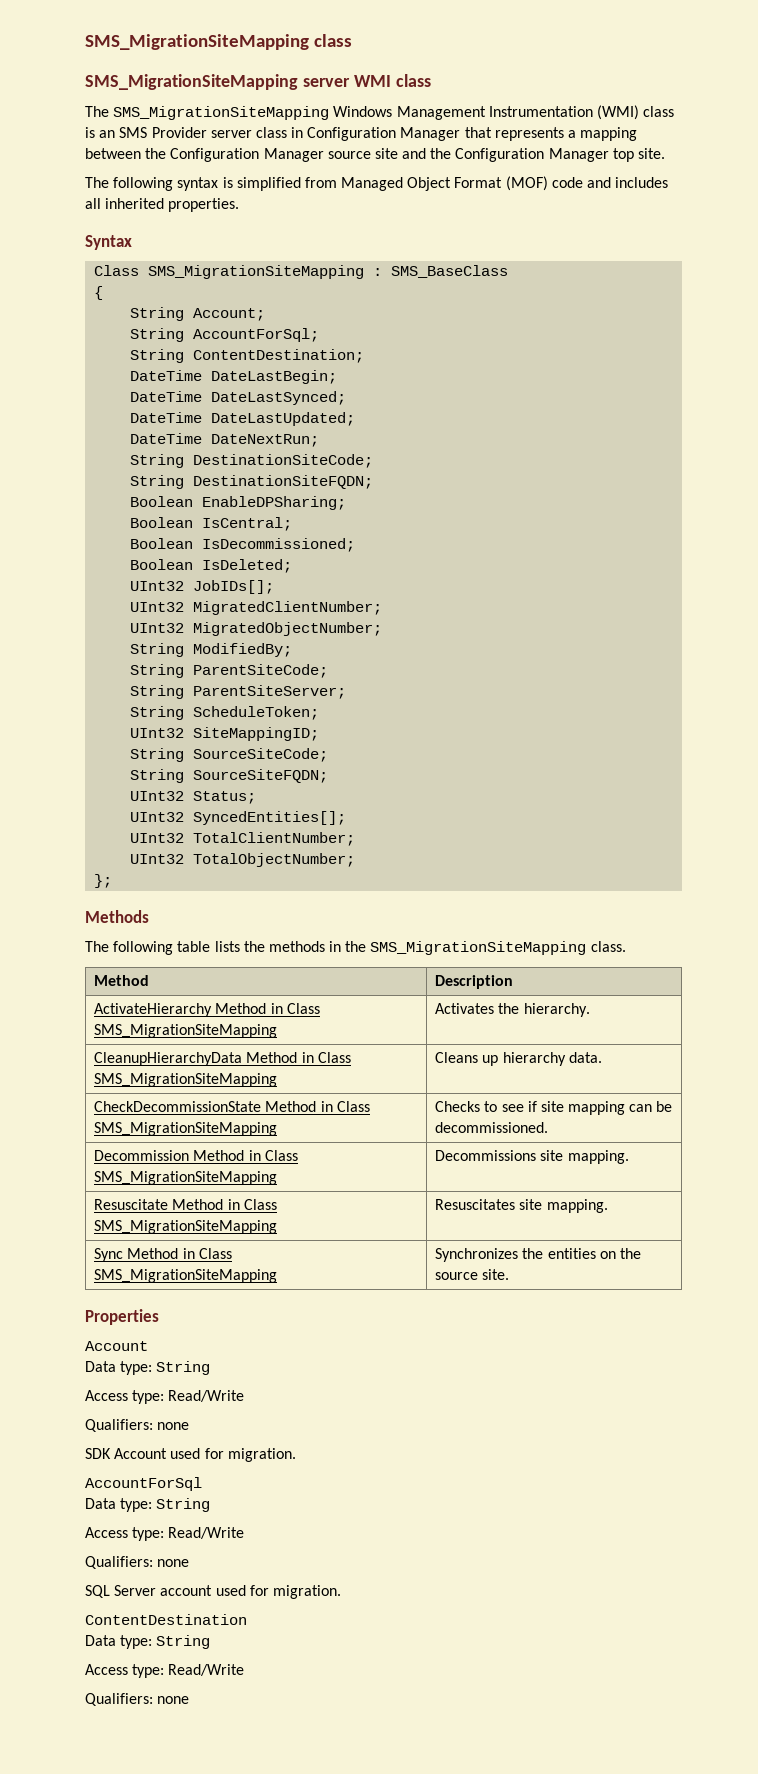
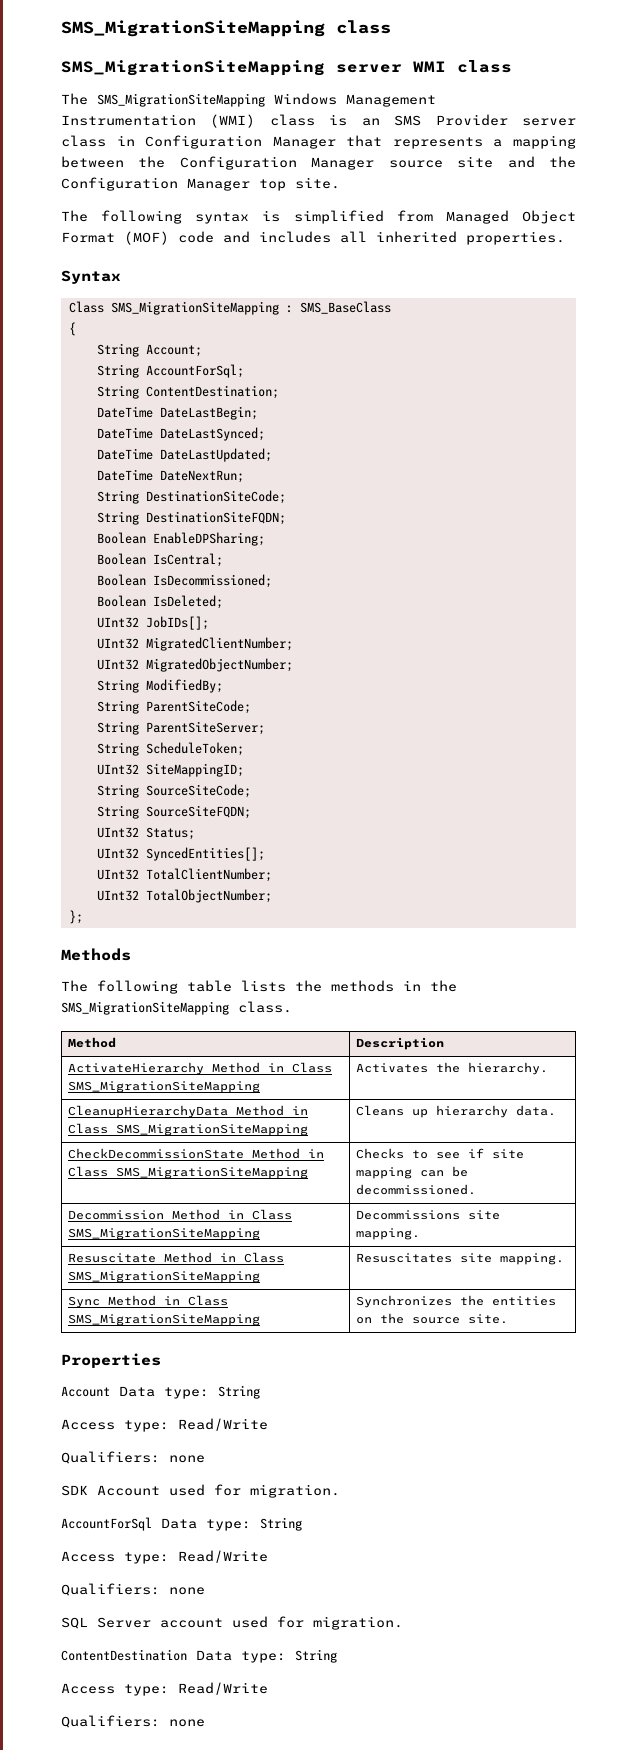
(148, 1346) // -> (110, 1391) none
(202, 1484) // -> (152, 1524) none
(247, 1619) // -> (187, 1655) none

